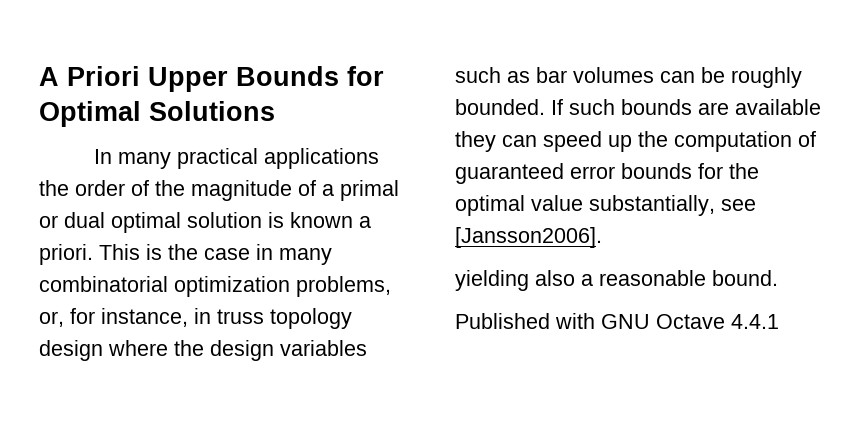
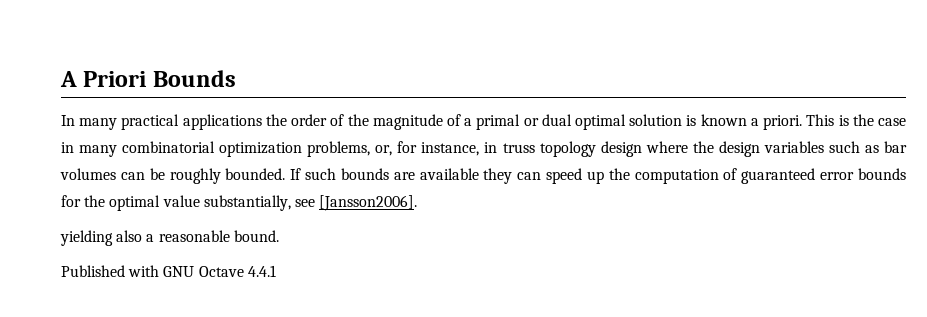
[148,67,228,92] Upper -> (148, 79) none
[347,66,384,86] [39,101,275,127] for Optimal Solutions -> (236, 78) none

